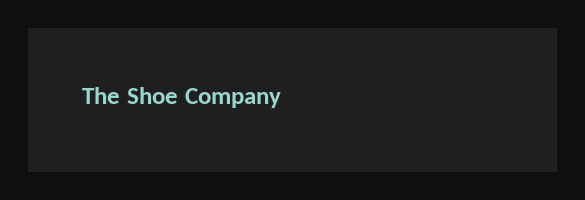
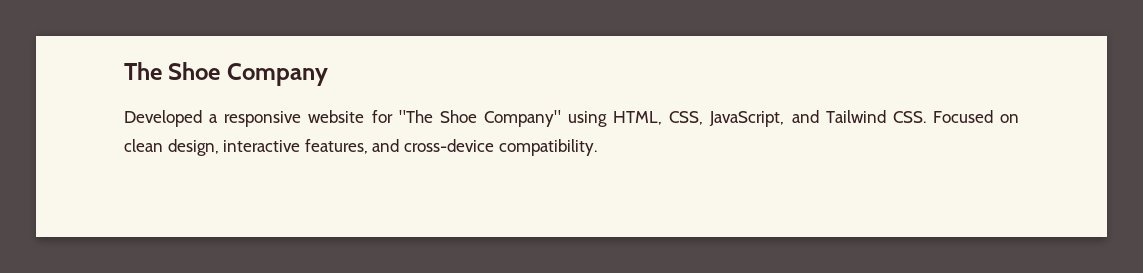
(281, 98) none -> [124,110,1019,127] [124,139,597,156] // Developed a responsive website for "The Shoe Company" using HTML, CSS, JavaScript, and Tailwind CSS. Focused on clean design, interactive features, and cross-device compatibility.

